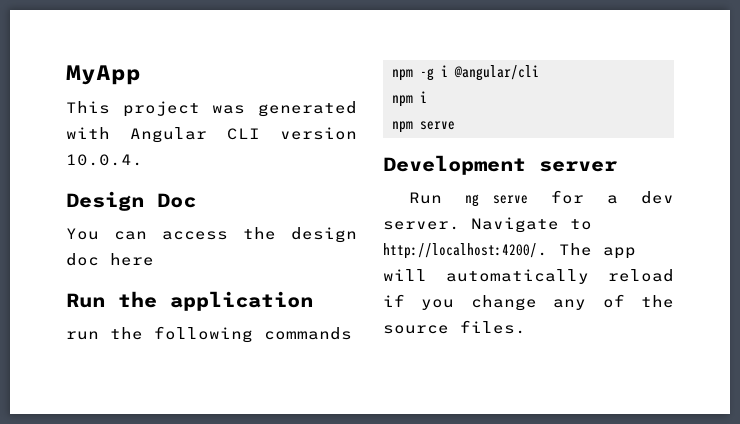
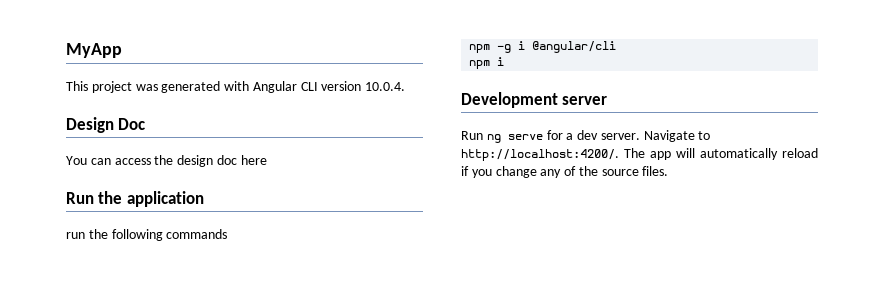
[392,121,455,133] // npm serve -> (505, 61) none

